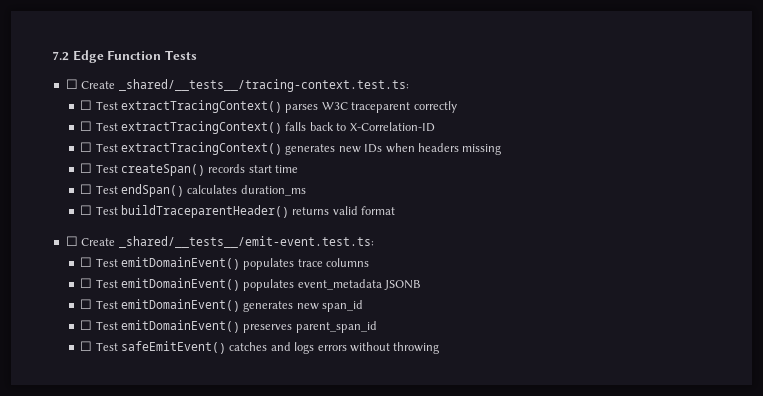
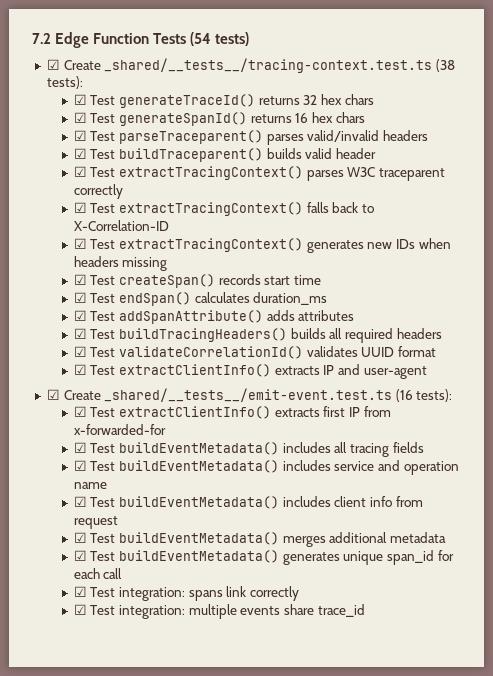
[65,79,409,92] [80,100,93,110] // ☐ Create _shared/__tests__/tracing-context.test.ts: // ☐ -> [190,32,250,46] [46,58,455,73] [46,76,83,89] [73,94,374,108] [73,112,365,126] [73,130,428,145] [73,148,376,162] [73,166,87,177] (54 tests) // ☑ Create _shared/__tests__/tracing-context.test.ts (38 tests): // ☑ Test generateTraceId() returns 32 hex chars // ☑ Test generateSpanId() returns 16 hex chars // ☑ Test parseTraceparent() parses valid/invalid headers // ☑ Test buildTraceparent() builds valid header // ☑
[80,121,93,131] ☐ -> [73,202,87,213] ☑
[80,142,93,152] ☐ -> [73,238,87,249] ☑
[80,163,93,173] ☐ -> [73,274,87,285] ☑
[80,184,93,194] ☐ -> [73,292,87,303] ☑
[80,205,396,218] [65,236,374,248] [80,257,370,270] [80,278,422,291] [80,299,364,312] [80,320,377,333] [80,341,440,354] ☐ Test buildTraceparentHeader() returns valid format // ☐ Create _shared/__tests__/emit-event.test.ts: // ☐ Test emitDomainEvent() populates trace columns // ☐ Test emitDomainEvent() populates event_metadata JSONB // ☐ Test emitDomainEvent() generates new span_id // ☐ Test emitDomainEvent() preserves parent_span_id // ☐ Test safeEmitEvent() catches and logs errors without throwing -> [73,310,355,324] [73,328,442,343] [73,346,436,359] [73,364,427,379] [46,388,453,402] [73,406,391,419] [73,424,166,435] [73,442,424,457] [73,460,459,475] [73,482,107,489] [73,496,423,509] [73,516,118,529] [73,532,446,547] [73,550,454,565] [73,568,123,579] [73,586,299,601] [73,604,365,619] ☑ Test addSpanAttribute() adds attributes // ☑ Test buildTracingHeaders() builds all required headers // ☑ Test validateCorrelationId() validates UUID format // ☑ Test extractClientInfo() extracts IP and user-agent // ☑ Create _shared/__tests__/emit-event.test.ts (16 tests): // ☑ Test extractClientInfo() extracts first IP from x-forwarded-for // ☑ Test buildEventMetadata() includes all tracing fields // ☑ Test buildEventMetadata() includes service and operation name // ☑ Test buildEventMetadata() includes client info from request // ☑ Test buildEventMetadata() merges additional metadata // ☑ Test buildEventMetadata() generates unique span_id for each call // ☑ Test integration: spans link correctly // ☑ Test integration: multiple events share trace_id

